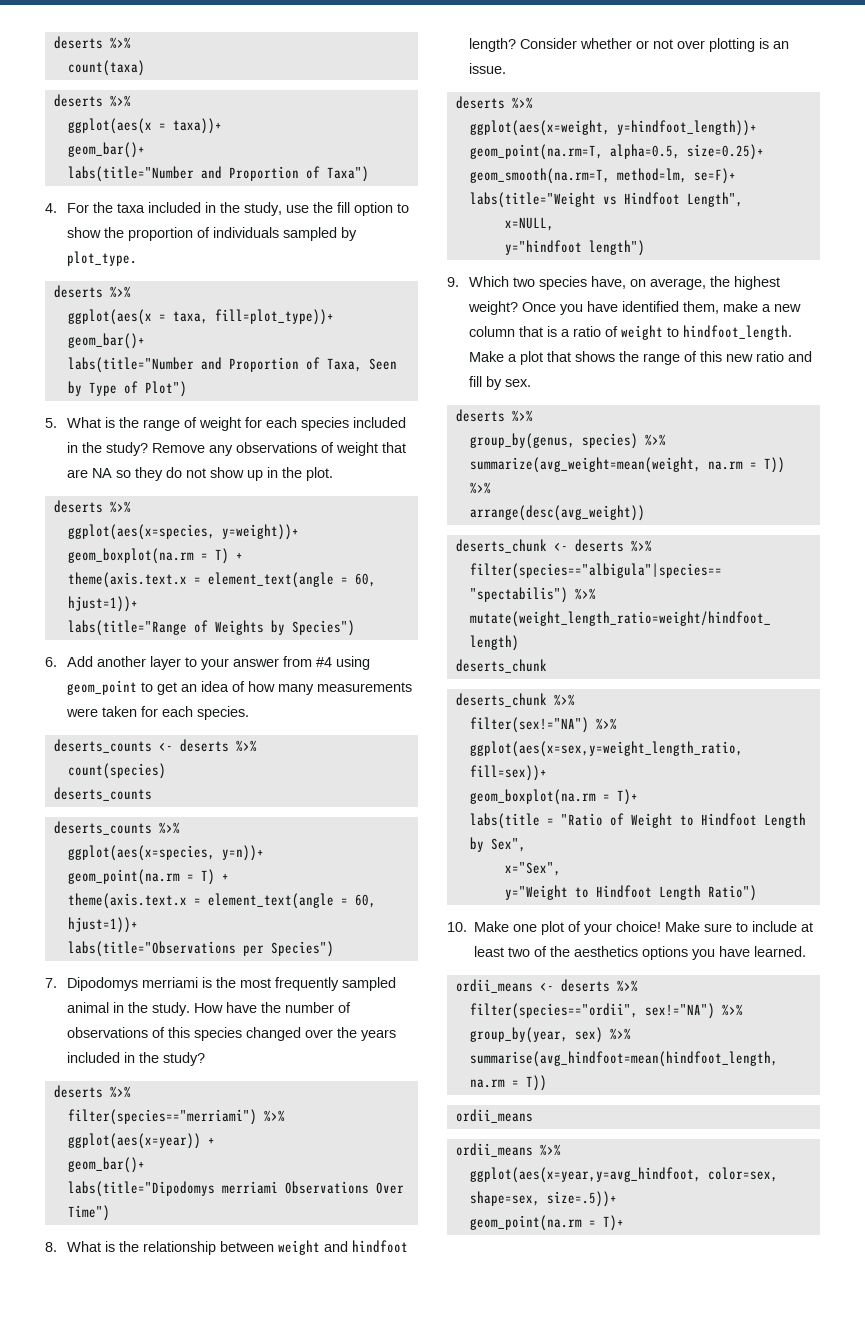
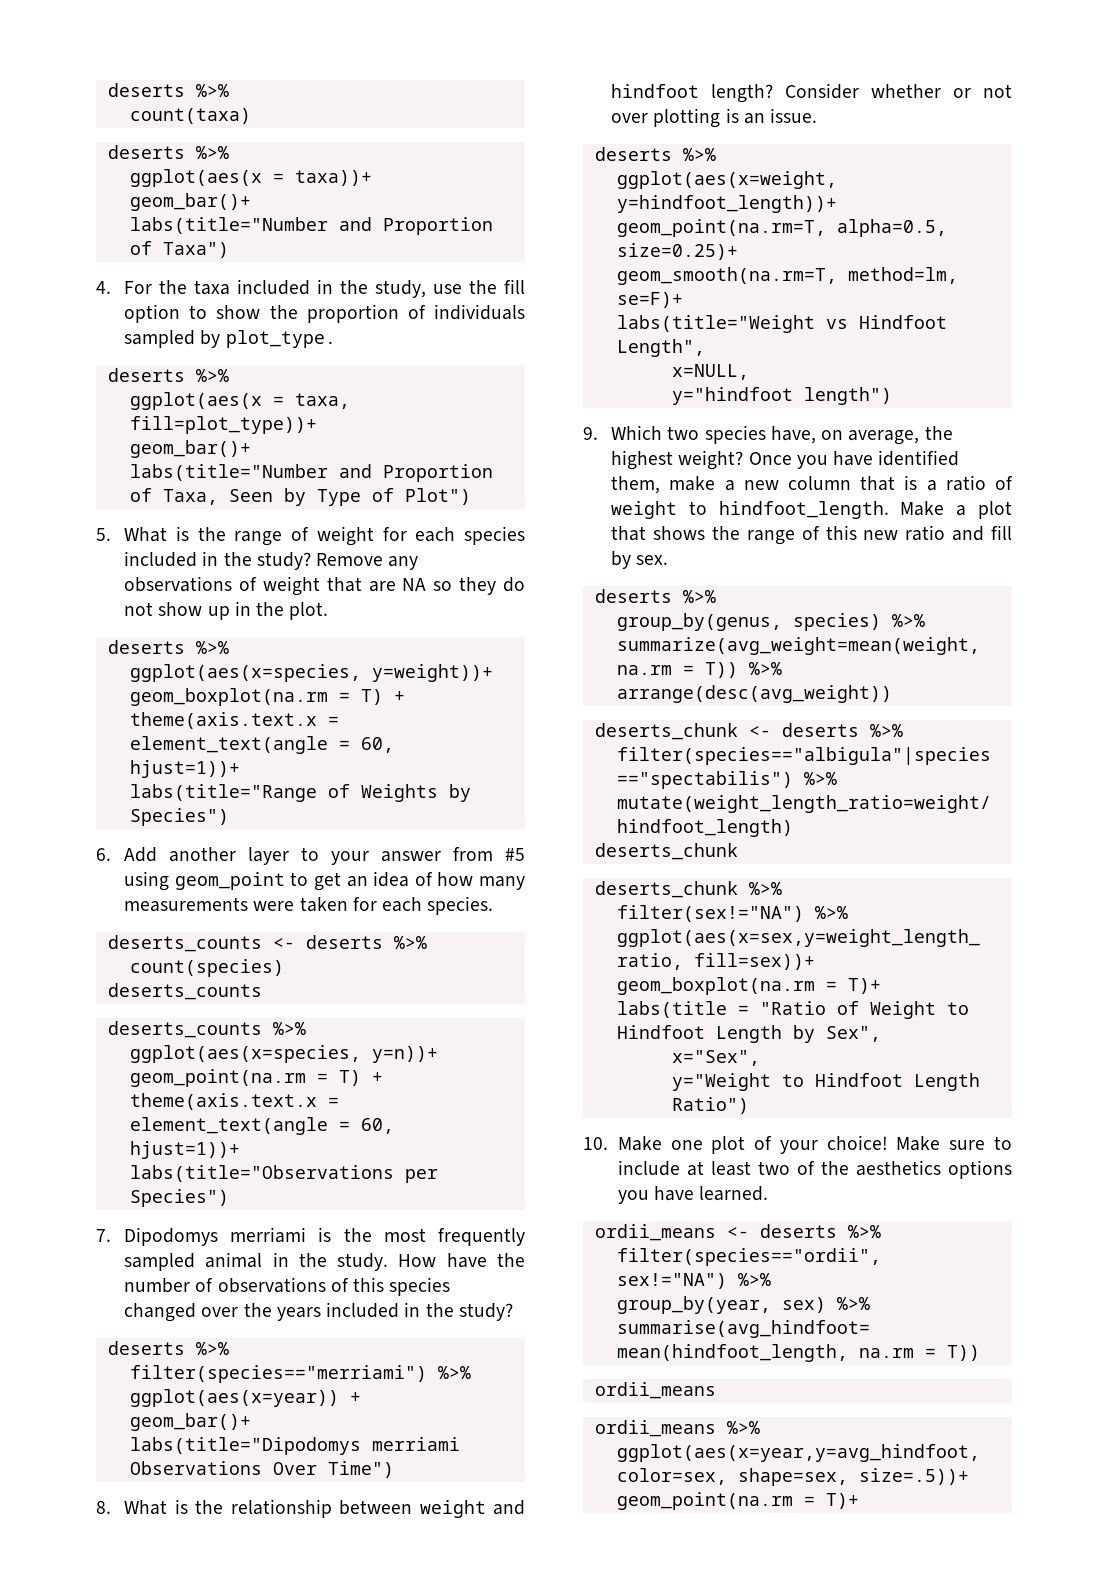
[316,657,333,667] #4 -> [504,848,525,861] #5

